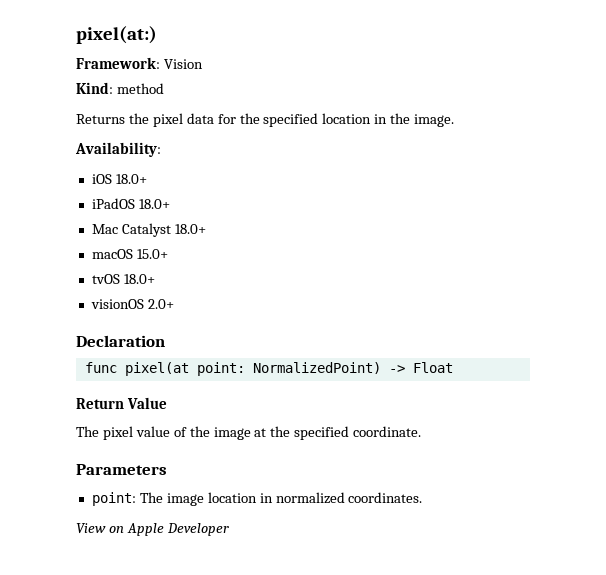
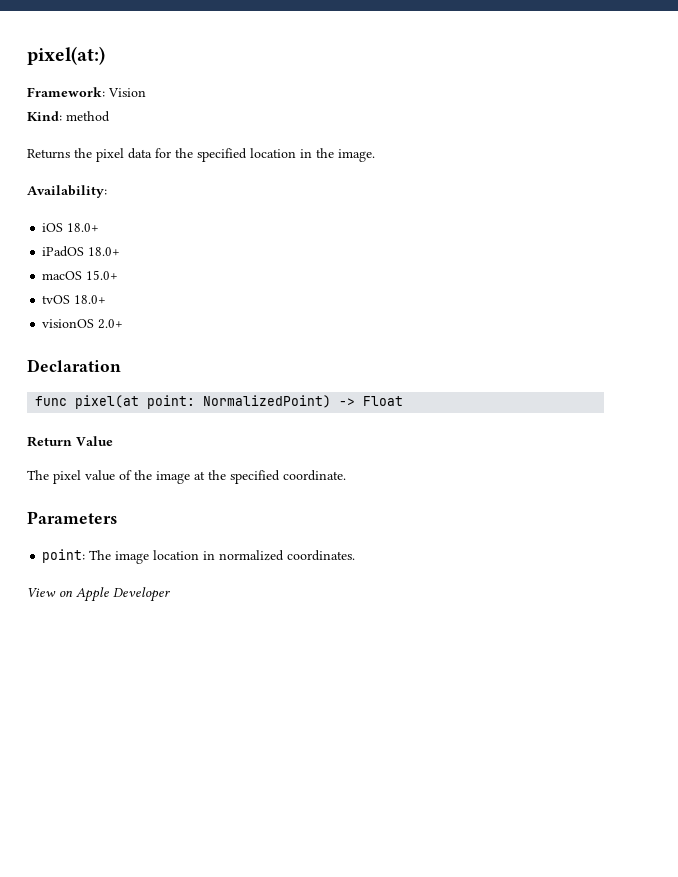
[91,223,206,237] // Mac Catalyst 18.0+ -> (121, 251) none

